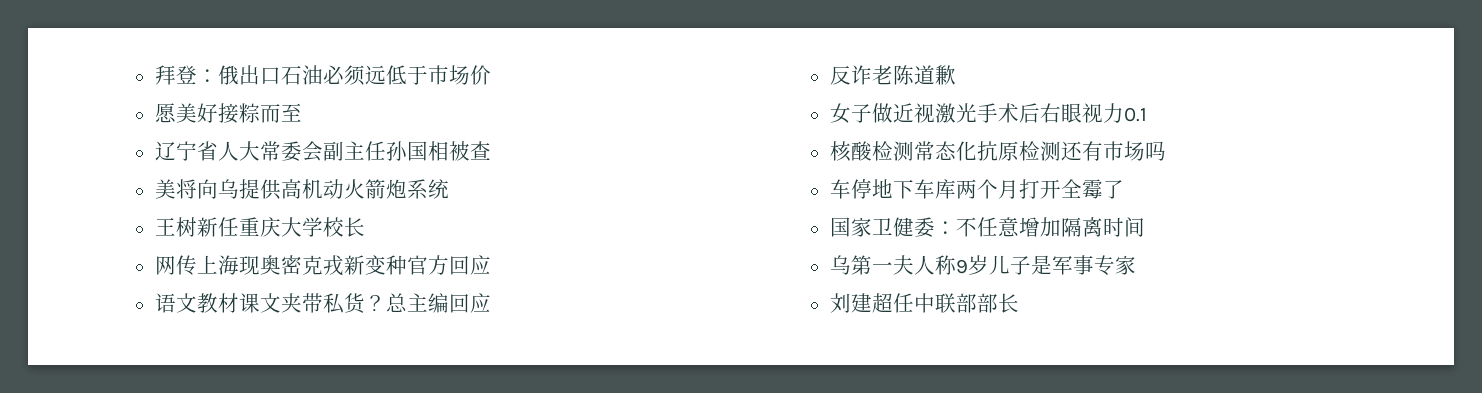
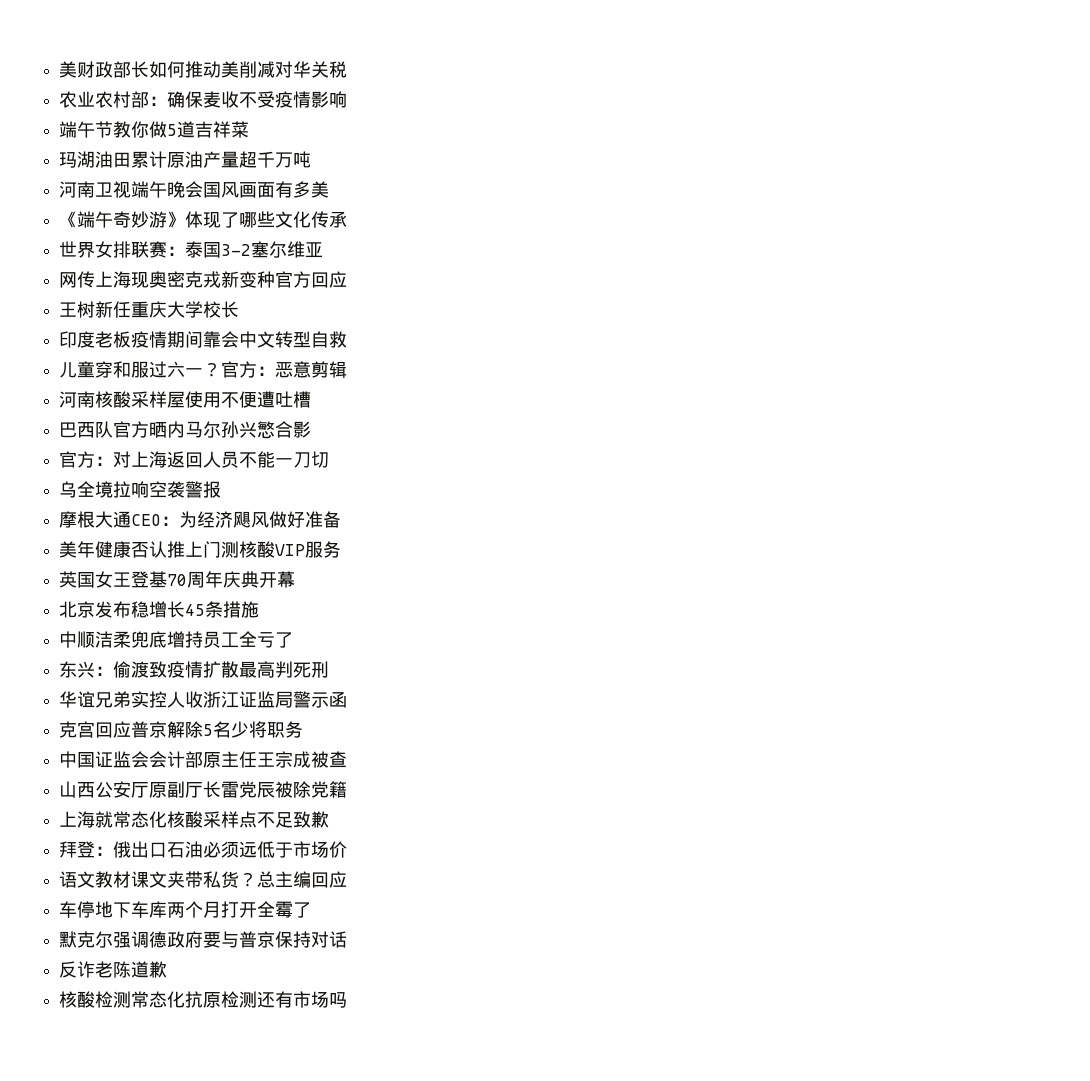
[154,65,491,86] [154,103,302,124] [154,141,491,162] [154,179,449,200] [154,217,365,237] 拜登：俄出口石油必须远低于市场价 // 愿美好接粽而至 // 辽宁省人大常委会副主任孙国相被查 // 美将向乌提供高机动火箭炮系统 // 王树新任重庆大学校长 -> [59,61,348,78] [59,91,348,108] [59,121,250,138] [59,151,312,168] [59,181,330,198] [59,211,348,228] [59,241,324,258] 美财政部长如何推动美削减对华关税 // 农业农村部：确保麦收不受疫情影响 // 端午节教你做5道吉祥菜 // 玛湖油田累计原油产量超千万吨 // 河南卫视端午晚会国风画面有多美 // 《端午奇妙游》体现了哪些文化传承 // 世界女排联赛：泰国3-2塞尔维亚
(491, 265) none -> [59,301,240,318] [59,331,348,348] [59,361,348,378] [59,391,312,408] [59,421,312,439] [59,451,330,468] [59,481,222,498] [59,511,342,528] [59,541,342,558] [59,571,296,588] [59,601,260,618] [59,631,294,648] [59,661,330,678] [59,691,348,708] [59,721,304,738] [59,751,348,768] [59,781,348,798] [59,811,330,828] [59,841,348,858] // 王树新任重庆大学校长 // 印度老板疫情期间靠会中文转型自救 // 儿童穿和服过六一？官方：恶意剪辑 // 河南核酸采样屋使用不便遭吐槽 // 巴西队官方晒内马尔孙兴慜合影 // 官方：对上海返回人员不能一刀切 // 乌全境拉响空袭警报 // 摩根大通CEO：为经济飓风做好准备 // 美年健康否认推上门测核酸VIP服务 // 英国女王登基70周年庆典开幕 // 北京发布稳增长45条措施 // 中顺洁柔兜底增持员工全亏了 // 东兴：偷渡致疫情扩散最高判死刑 // 华谊兄弟实控人收浙江证监局警示函 // 克宫回应普京解除5名少将职务 // 中国证监会会计部原主任王宗成被查 // 山西公安厅原副厅长雷党辰被除党籍 // 上海就常态化核酸采样点不足致歉 // 拜登：俄出口石油必须远低于市场价
[829,65,956,85] [829,103,1147,124] 反诈老陈道歉 // 女子做近视激光手术后右眼视力0.1 -> [59,901,312,918] [59,931,348,948] [59,961,168,978] 车停地下车库两个月打开全霉了 // 默克尔强调德政府要与普京保持对话 // 反诈老陈道歉
[829,179,1124,199] [829,217,1145,238] [829,255,1136,276] [829,293,1019,313] // 车停地下车库两个月打开全霉了 // 国家卫健委：不任意增加隔离时间 // 乌第一夫人称9岁儿子是军事专家 // 刘建超任中联部部长 -> (348, 1000) none

